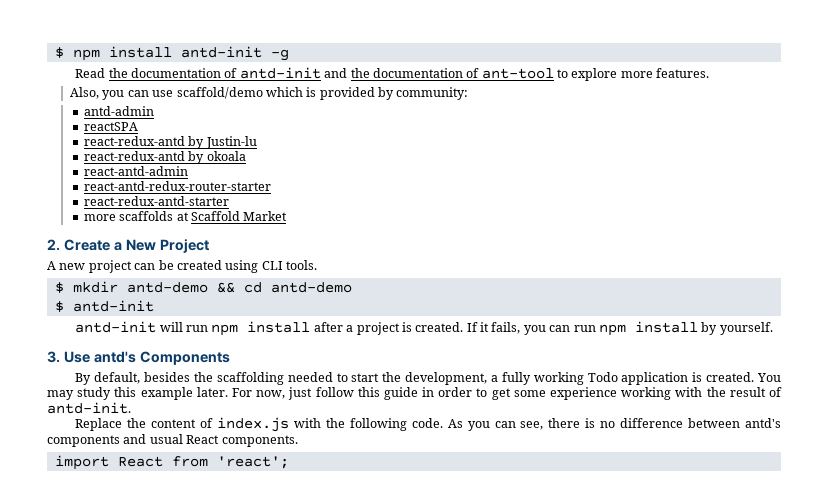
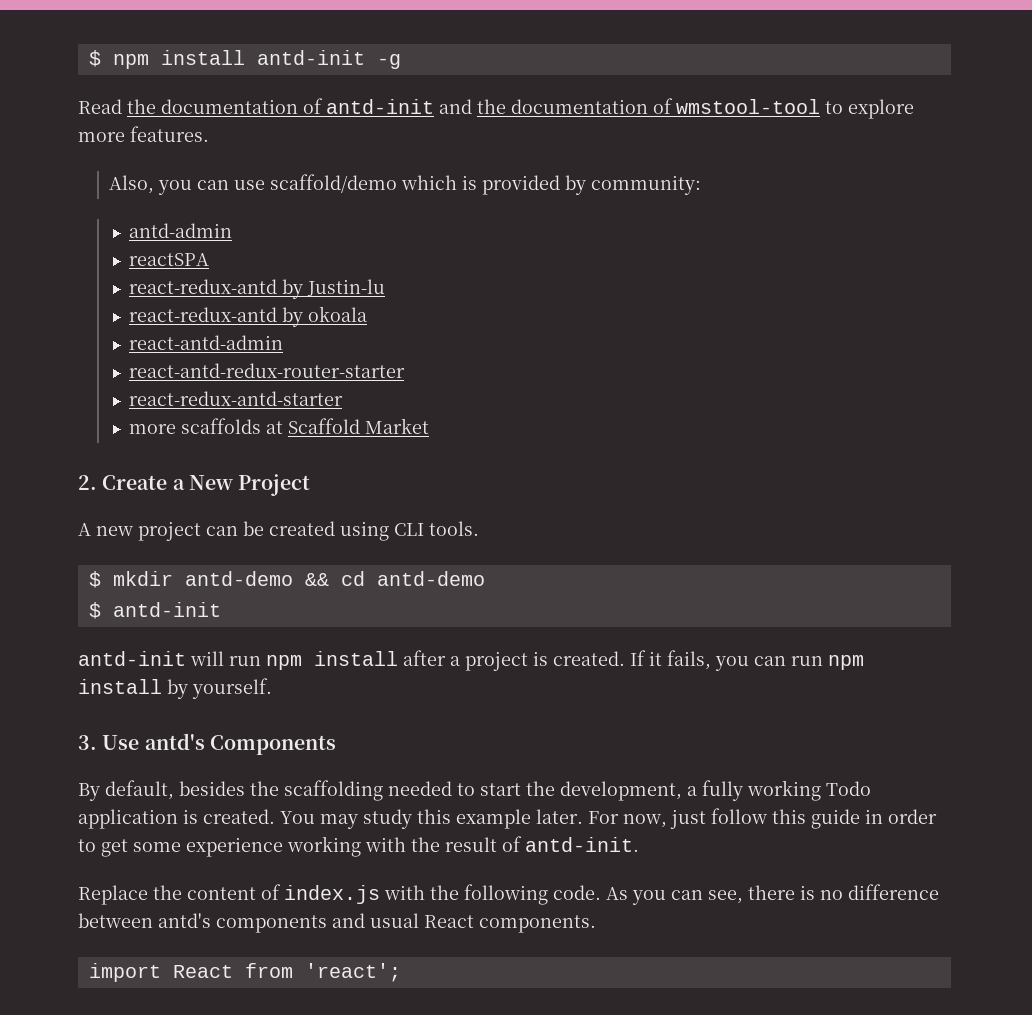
[481,68,554,79] ant-tool -> [676,99,820,114] wmstool-tool

